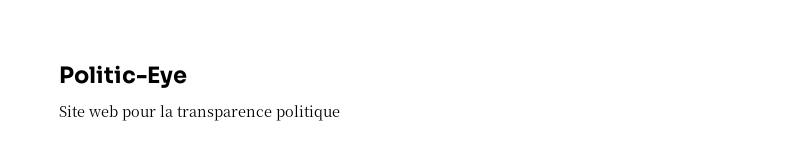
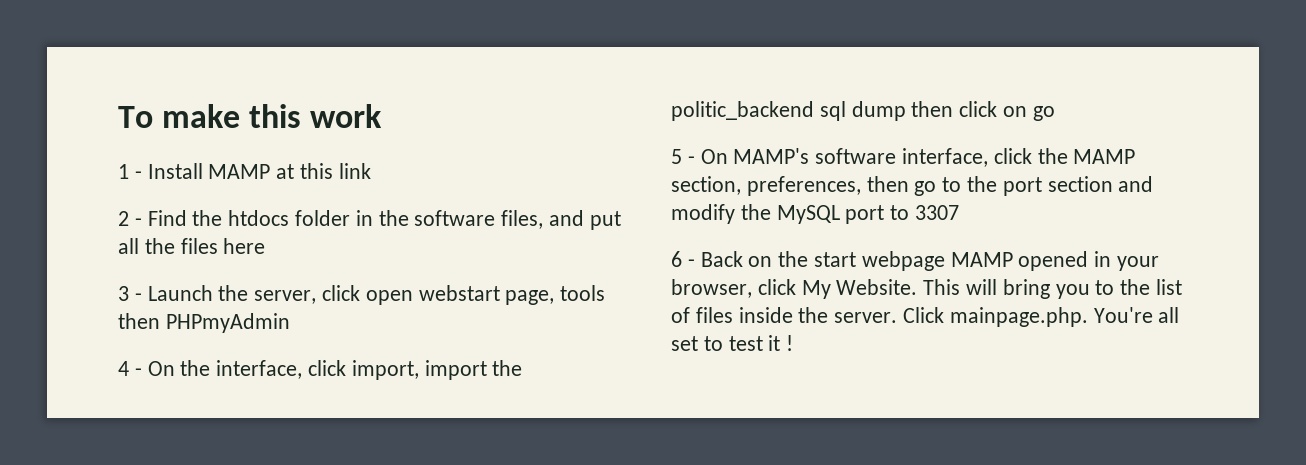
[59,65,187,88] [59,105,340,121] Politic-Eye // Site web pour la transparence politique -> [118,104,383,128] [118,163,371,179] [118,210,621,230] [118,238,266,254] [118,285,606,305] [118,313,290,333] [118,360,523,380] [671,101,1055,121] [671,148,1136,167] [671,176,1154,196] [671,204,960,224] [671,251,1160,271] [671,279,1183,299] [671,307,1180,327] [671,335,794,351] To make this work // 1 - Install MAMP at this link // 2 - Find the htdocs folder in the software files, and put all the files here // 3 - Launch the server, click open webstart page, tools then PHPmyAdmin // 4 - On the interface, click import, import the politic_backend sql dump then click on go // 5 - On MAMP's software interface, click the MAMP section, preferences, then go to the port section and modify the MySQL port to 3307 // 6 - Back on the start webpage MAMP opened in your browser, click My Website. This will bring you to the list of files inside the server. Click mainpage.php. You're all set to test it !

